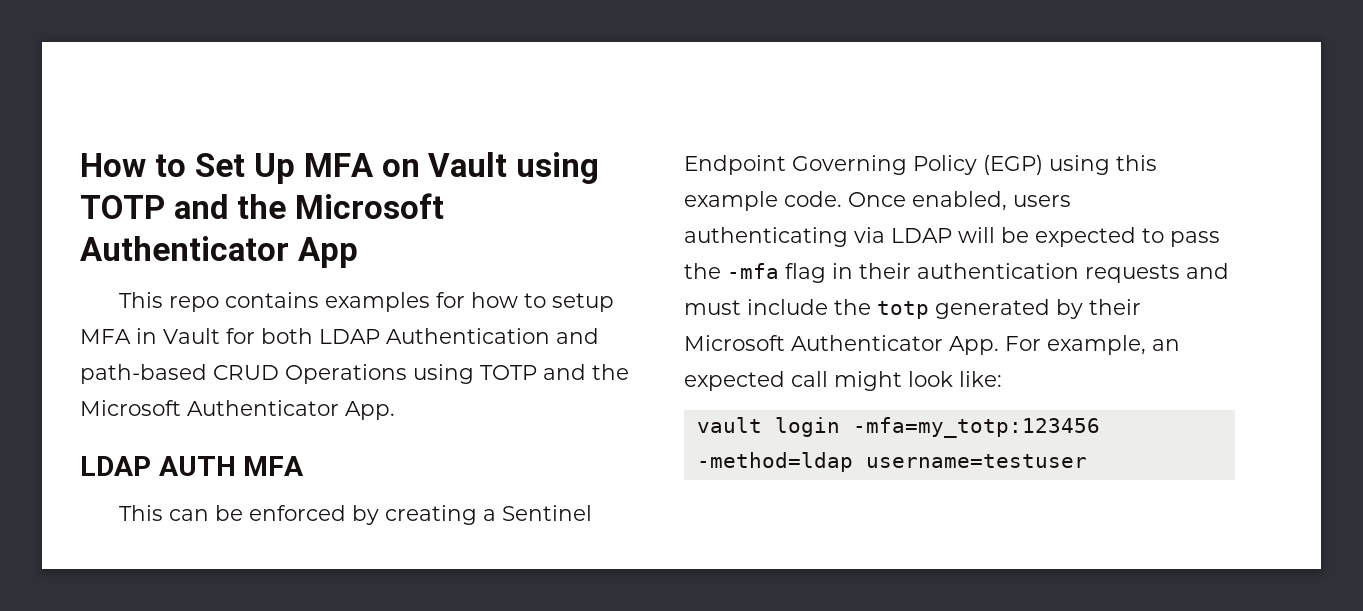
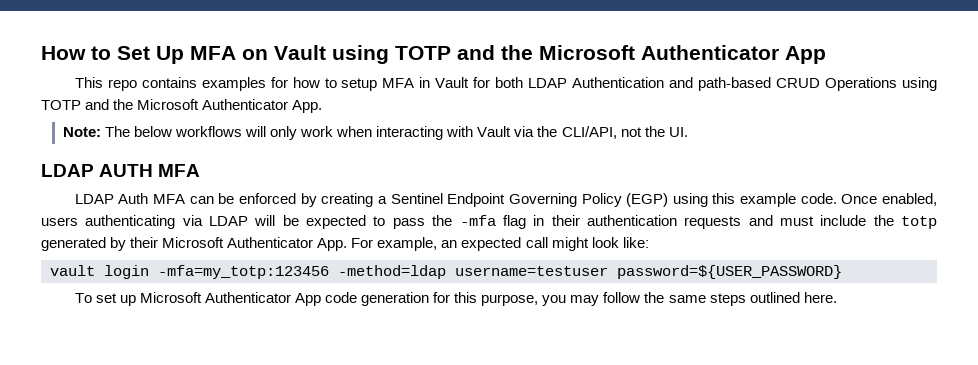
(395, 410) none -> [62,126,688,140] // Note: The below workflows will only work when interacting with Vault via the CLI/API, not the UI.
[118,505,163,521] This -> [74,193,186,204] LDAP Auth MFA
(1087, 461) none -> [617,265,842,279] [74,292,837,306] password=${USER_PASSWORD} // To set up Microsoft Authenticator App code generation for this purpose, you may follow the same steps outlined here.

